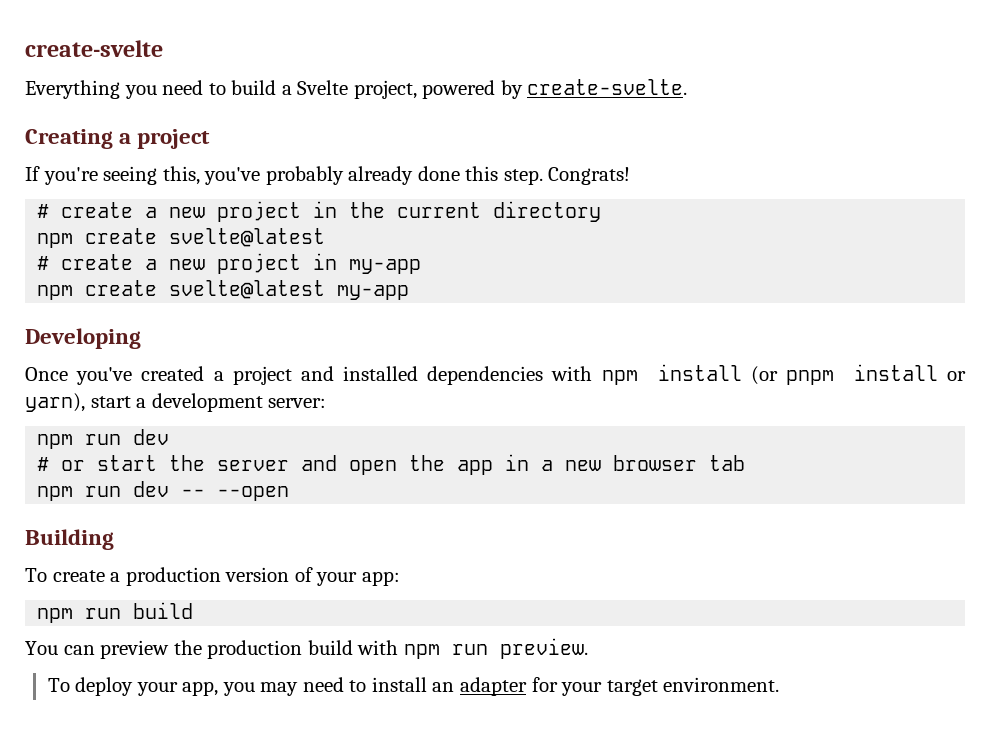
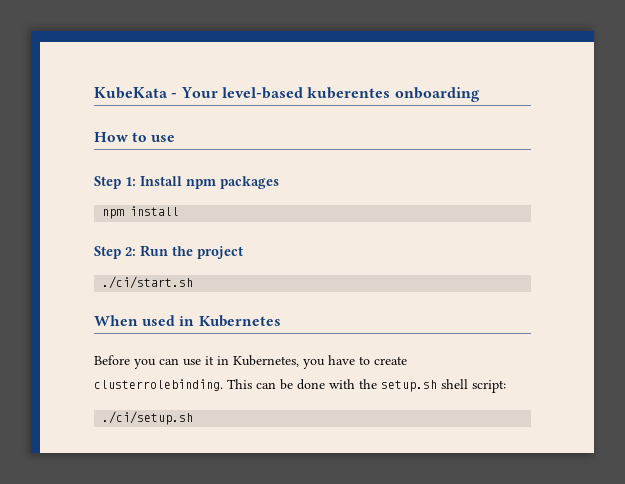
[25,40,163,57] [25,79,688,99] [25,129,211,149] [25,166,631,185] [37,201,602,222] [37,228,326,248] [37,253,422,274] [37,280,410,300] [25,328,141,349] [25,364,966,385] [25,393,327,412] [37,429,170,449] [37,454,746,475] [37,481,290,501] [25,529,114,550] [25,567,400,586] [37,602,194,623] [25,638,588,659] [47,677,780,696] create-svelte // Everything you need to build a Svelte project, powered by create-svelte. // Creating a project // If you're seeing this, you've probably already done this step. Congrats! // # create a new project in the current directory // npm create svelte@latest // # create a new project in my-app // npm create svelte@latest my-app // Developing // Once you've created a project and installed dependencies with npm install (or pnpm install or yarn), start a development server: // npm run dev // # or start the server and open the app in a new browser tab // npm run dev -- --open // Building // To create a production version of your app: // npm run build // You can preview the production build with npm run preview. // To deploy your app, you may need to install an adapter for your target environment. -> [94,87,480,102] [94,132,176,142] [94,176,279,189] [102,206,180,219] [94,245,243,259] [102,276,194,289] [94,315,281,327] [94,355,407,369] [94,379,506,393] [102,411,194,425] KubeKata - Your level-based kuberentes onboarding // How to use // Step 1: Install npm packages // npm install // Step 2: Run the project // ./ci/start.sh // When used in Kubernetes // Before you can use it in Kubernetes, you have to create clusterrolebinding. This can be done with the setup.sh shell script: // ./ci/setup.sh

